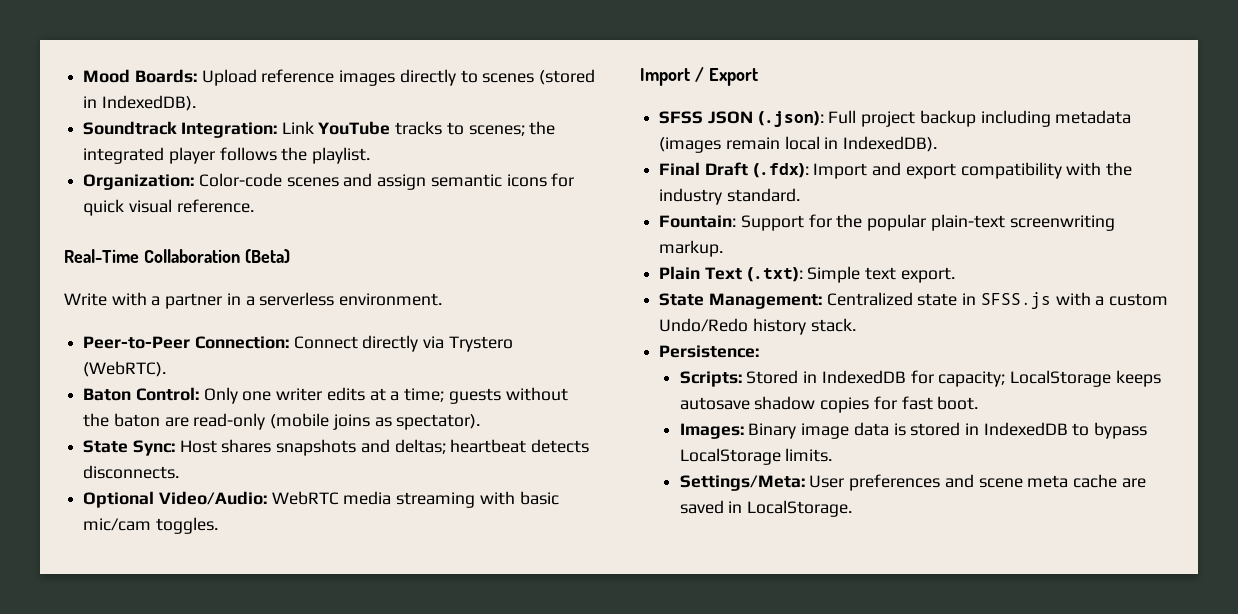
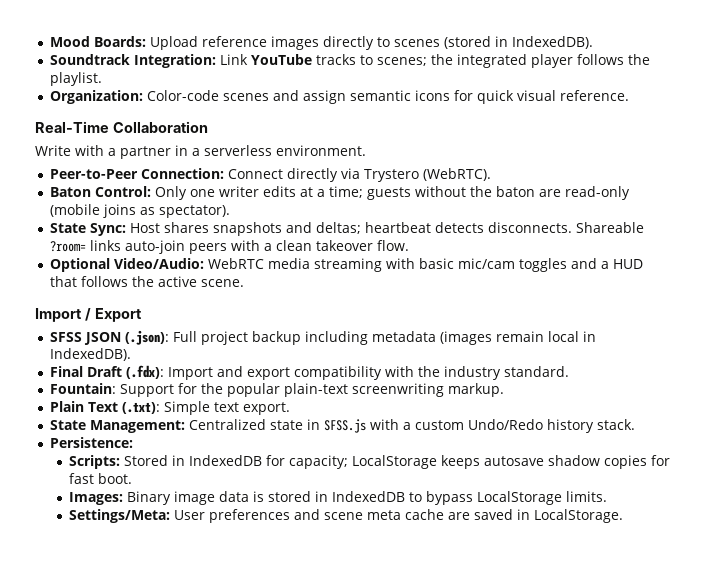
[244,249,290,264] (Beta) -> (208, 127) none
(180, 472) none -> [576,222,645,233] [50,240,410,254] Shareable ?room= links auto-join peers with a clean takeover flow.
[155,517,218,534] toggles. -> [519,258,644,272] [50,276,245,287] toggles and a HUD that follows the active scene.

